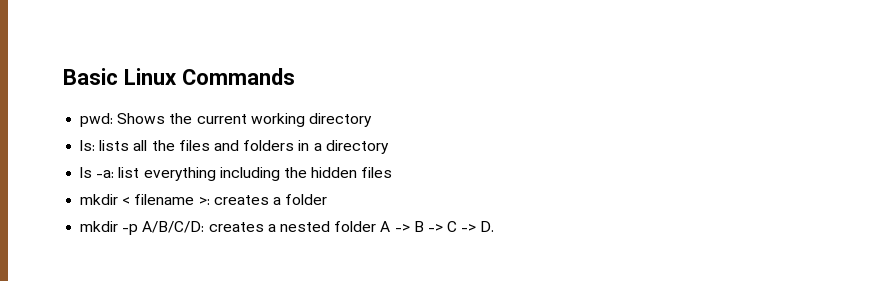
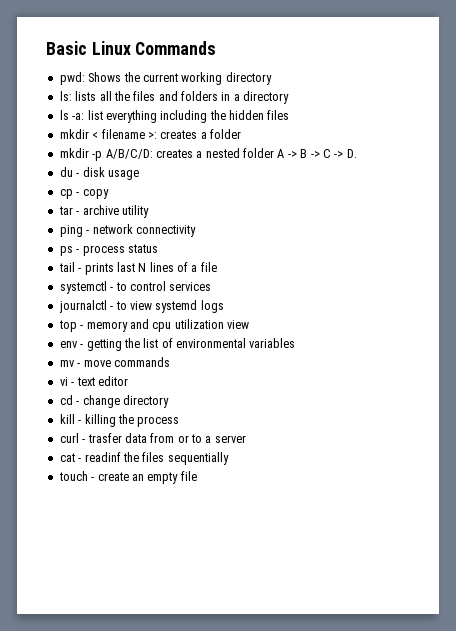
(495, 226) none -> [59,167,139,180] [59,189,109,199] [58,205,149,218] [59,224,196,237] [59,244,158,256] [58,262,217,275] [59,281,212,294] [58,300,224,313] [58,319,249,332] [59,338,296,351] [59,357,170,367] [59,376,128,386] [59,395,169,408] [59,414,180,427] [59,433,246,443] [59,452,229,465] [58,471,197,484] // du - disk usage // cp - copy // tar - archive utility // ping - network connectivity // ps - process status // tail - prints last N lines of a file // systemctl - to control services // journalctl - to view systemd logs // top - memory and cpu utilization view // env - getting the list of environmental variables // mv - move commands // vi - text editor // cd - change directory // kill - killing the process // curl - trasfer data from or to a server // cat - readinf the files sequentially // touch - create an empty file

